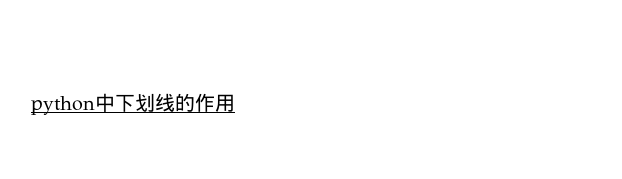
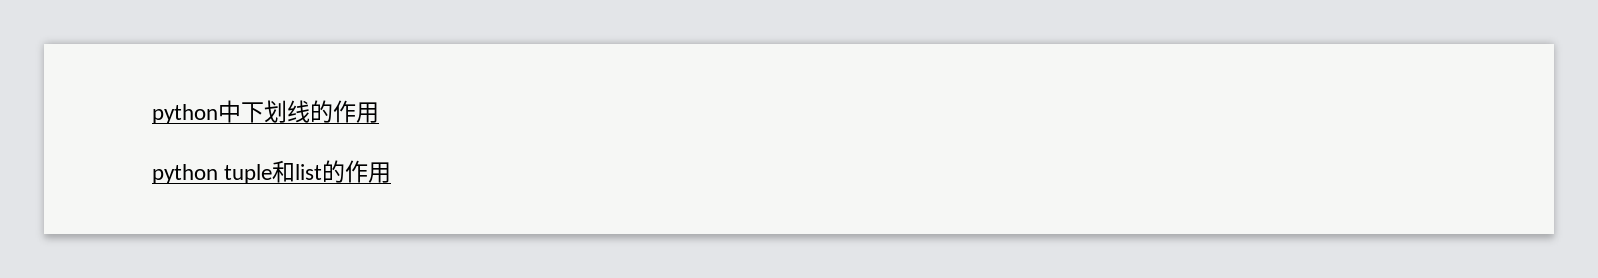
(235, 103) none -> [152,160,392,184] // python tuple和list的作用

